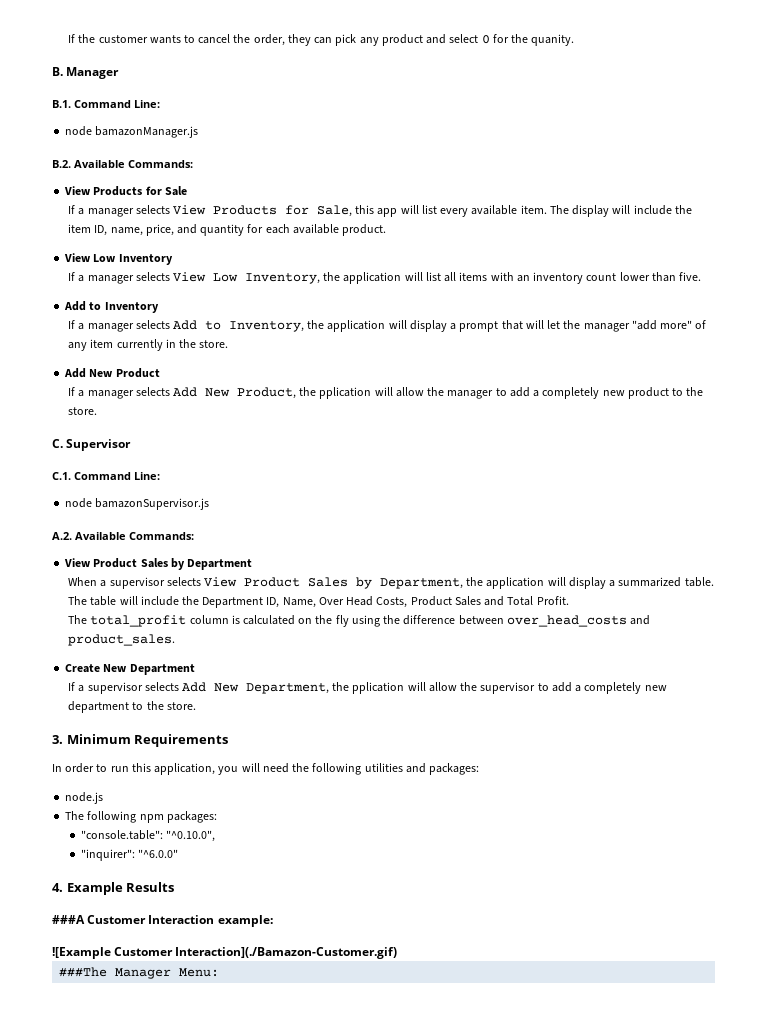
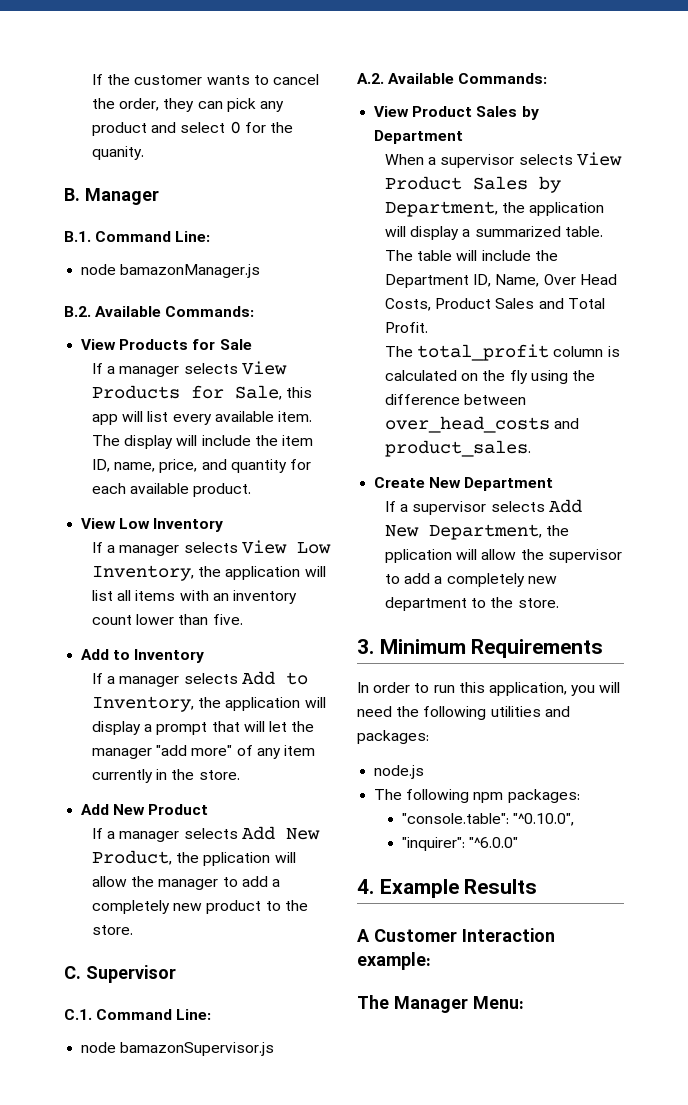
[52,915,85,924] ###A -> [357,929,370,942] A
[52,947,398,959] [59,967,108,977] ![Example Customer Interaction](./Bamazon-Customer.gif) // ###The -> [357,995,389,1009] The

